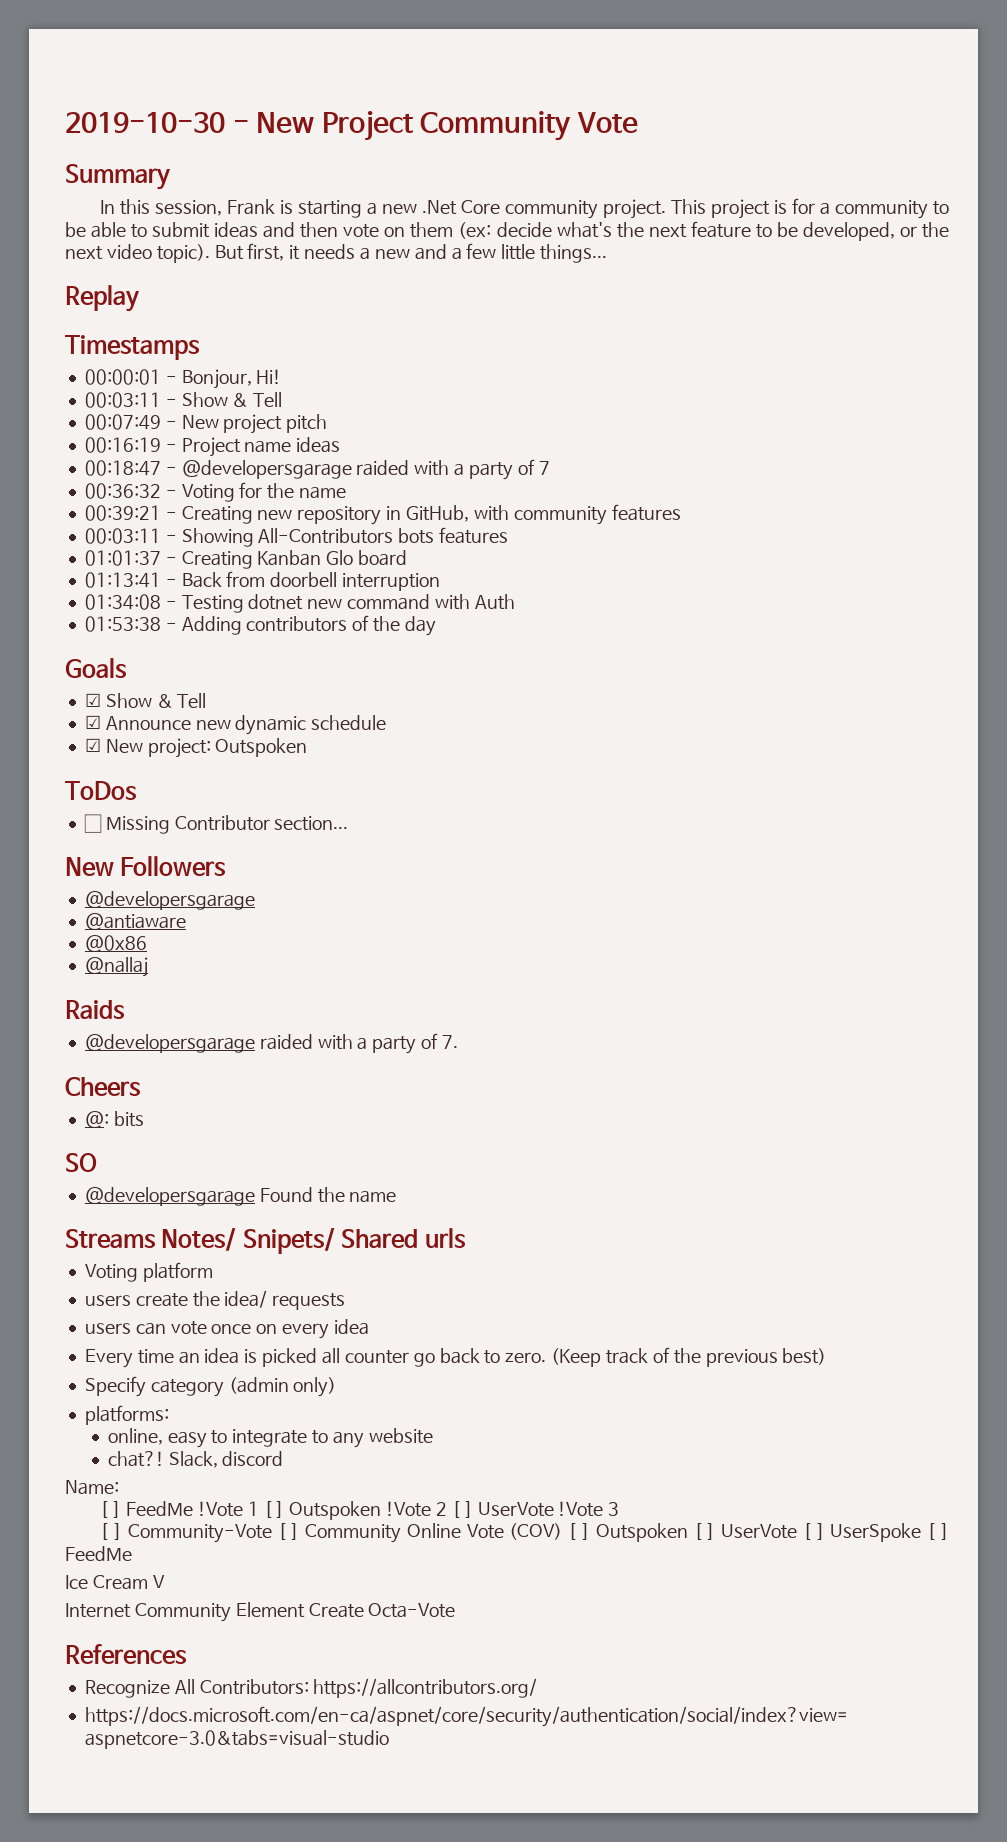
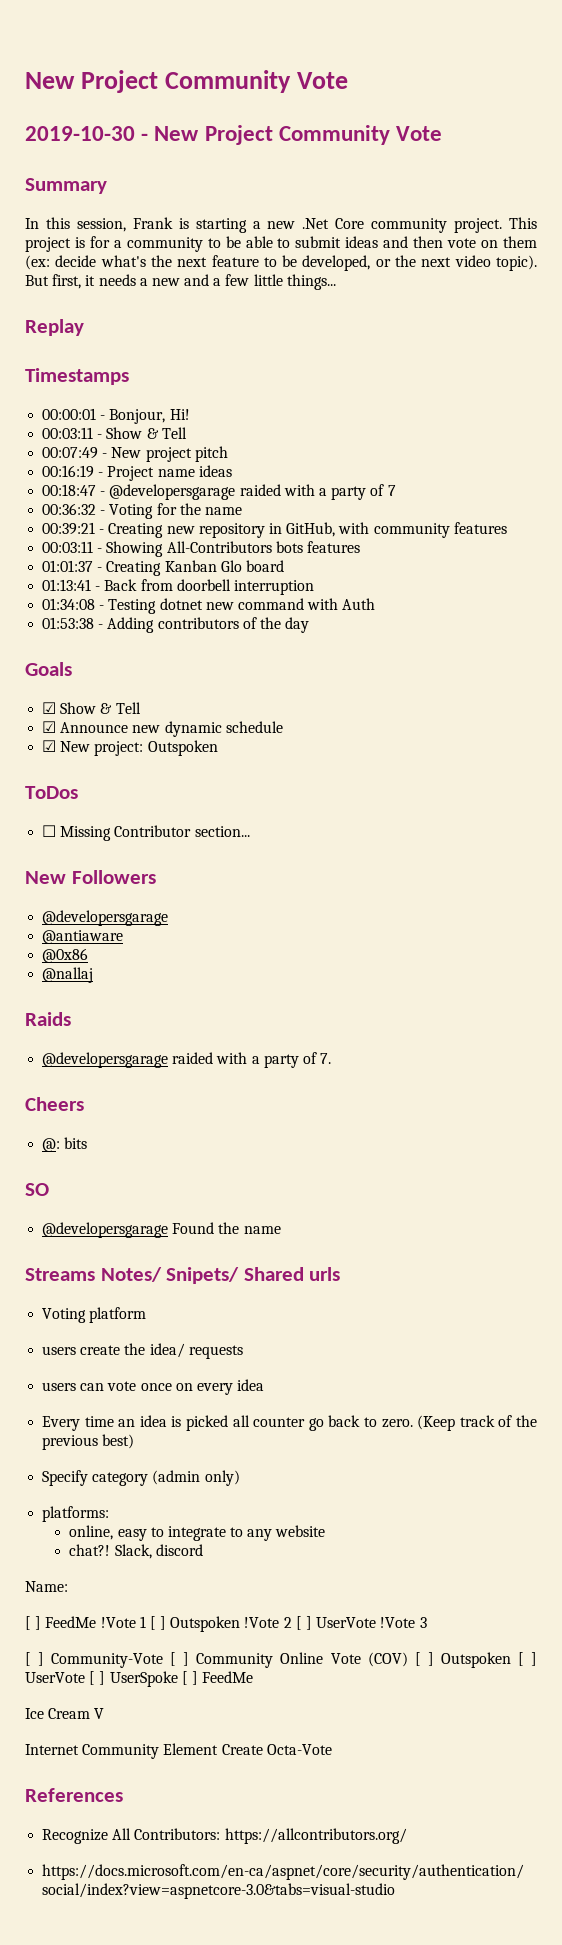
(65, 122) none -> [25,70,348,93] New Project Community Vote //

